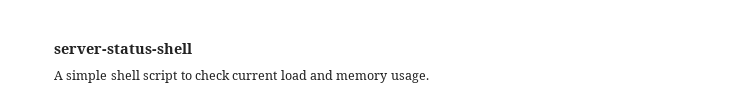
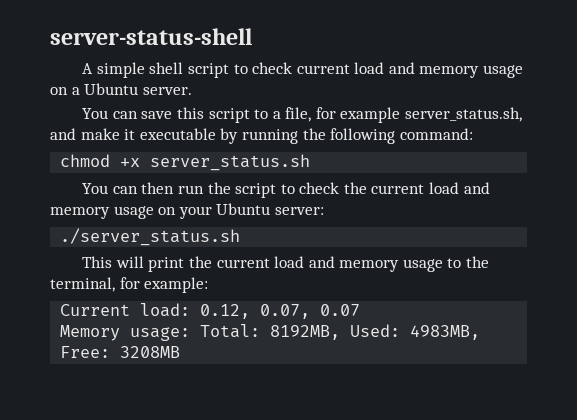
[390,73,429,83] usage. -> [483,65,524,78] [50,83,192,95] [82,107,523,123] [50,128,473,144] [60,154,311,171] [82,182,490,198] [50,203,324,219] [60,228,241,246] [82,256,490,272] [50,277,209,293] [60,303,361,319] [60,324,481,341] [60,346,181,358] usage on a Ubuntu server. // You can save this script to a file, for example server_status.sh, and make it executable by running the following command: // chmod +x server_status.sh // You can then run the script to check the current load and memory usage on your Ubuntu server: // ./server_status.sh // This will print the current load and memory usage to the terminal, for example: // Current load: 0.12, 0.07, 0.07 // Memory usage: Total: 8192MB, Used: 4983MB, Free: 3208MB

